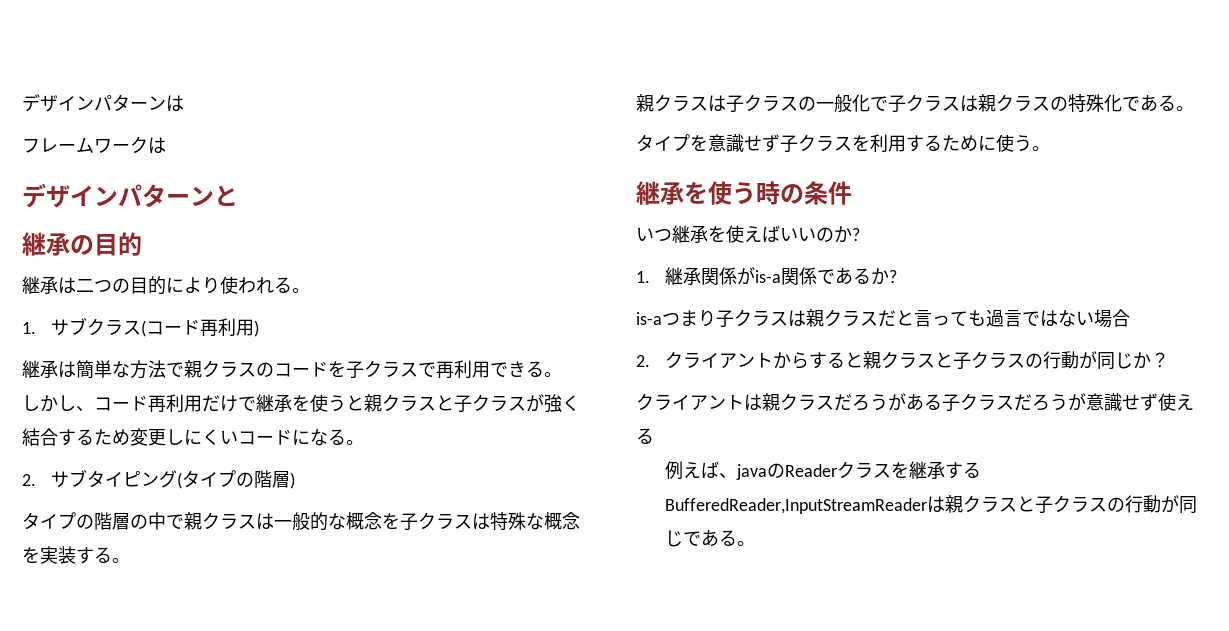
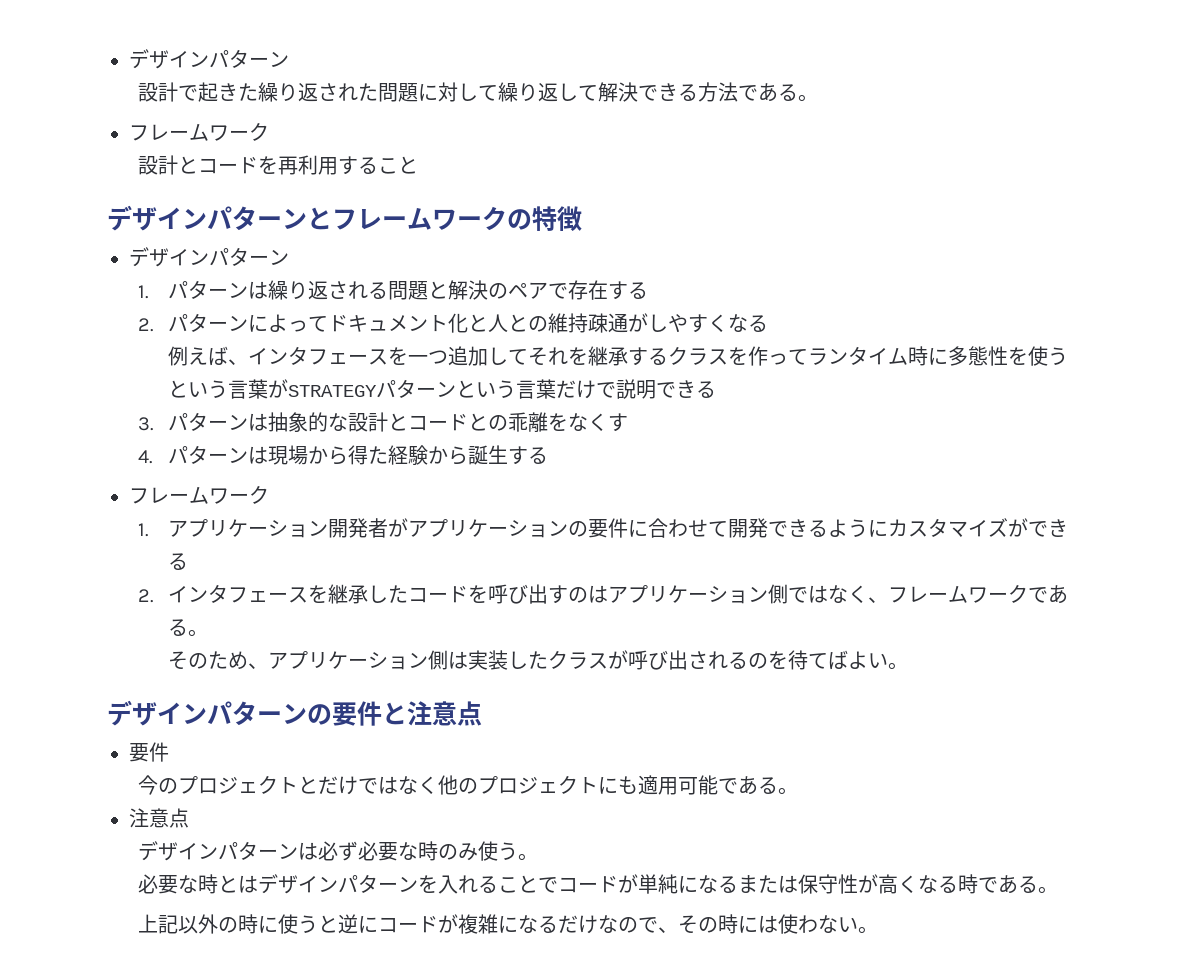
[22,94,184,112] [22,136,166,154] デザインパターンは // フレームワークは -> [129,49,289,69] [137,82,818,102] [129,122,269,141] [137,155,418,175] デザインパターン // 設計で起きた繰り返された問題に対して繰り返して解決できる方法である。 // フレームワーク // 設計とコードを再利用すること
[22,232,142,256] [22,276,310,295] [22,317,259,337] [22,360,562,379] [22,394,580,413] [22,428,364,446] [22,469,295,489] [22,512,580,531] [22,546,130,564] [636,94,1194,113] [636,134,1050,153] [636,181,852,205] [636,225,860,243] [636,267,897,285] [636,309,1130,328] [636,351,1169,370] [636,393,1194,412] [636,428,654,444] [664,461,981,480] [664,495,1197,514] [664,529,737,547] // 継承の目的 // 継承は二つの目的により使われる。 // 1.サブクラス(コード再利用) // 継承は簡単な方法で親クラスのコードを子クラスで再利用できる。 // しかし、コード再利用だけで継承を使うと親クラスと子クラスが強く結合するため変更しにくいコードになる。 // 2.サブタイピング(タイプの階層) // タイプの階層の中で親クラスは一般的な概念を子クラスは特殊な概念を実装する。 // 親クラスは子クラスの一般化で子クラスは親クラスの特殊化である。 // タイプを意識せず子クラスを利用するために使う。 // 継承を使う時の条件 // いつ継承を使えばいいのか? // 1.継承関係がis-a関係であるか? // is-aつまり子クラスは親クラスだと言っても過言ではない場合 // 2.クライアントからすると親クラスと子クラスの行動が同じか？ // クライアントは親クラスだろうがある子クラスだろうが意識せず使える // 例えば、javaのReaderクラスを継承するBufferedReader,InputStreamReaderは親クラスと子クラスの行動が同じである -> [332,206,582,232] [129,247,289,267] [137,280,649,300] [137,313,769,333] [168,346,1069,366] [168,379,717,399] [137,412,629,432] [137,445,549,466] [129,485,269,504] [137,518,1069,538] [168,553,189,570] [137,584,1069,604] [168,619,209,637] [168,650,909,670] [107,700,482,726] [129,742,169,762] [137,775,798,795] [129,808,189,828] [137,841,538,861] [137,874,1058,894] [137,914,858,934] フレームワークの特徴 // デザインパターン // 1.パターンは繰り返される問題と解決のペアで存在する // 2.パターンによってドキュメント化と人との維持疎通がしやすくなる // 例えば、インタフェースを一つ追加してそれを継承するクラスを作ってランタイム時に多態性を使うという言葉がSTRATEGYパターンという言葉だけで説明できる // 3.パターンは抽象的な設計とコードとの乖離をなくす // 4.パターンは現場から得た経験から誕生する // フレームワーク // 1.アプリケーション開発者がアプリケーションの要件に合わせて開発できるようにカスタマイズができる // 2.インタフェースを継承したコードを呼び出すのはアプリケーション側ではなく、フレームワークである。 // そのため、アプリケーション側は実装したクラスが呼び出されるのを待てばよい。 // デザインパターンの要件と注意点 // 要件 // 今のプロジェクトとだけではなく他のプロジェクトにも適用可能である。 // 注意点 // デザインパターンは必ず必要な時のみ使う。 // 必要な時とはデザインパターンを入れることでコードが単純になるまたは保守性が高くなる時である。 // 上記以外の時に使うと逆にコードが複雑になるだけなので、その時には使わない

